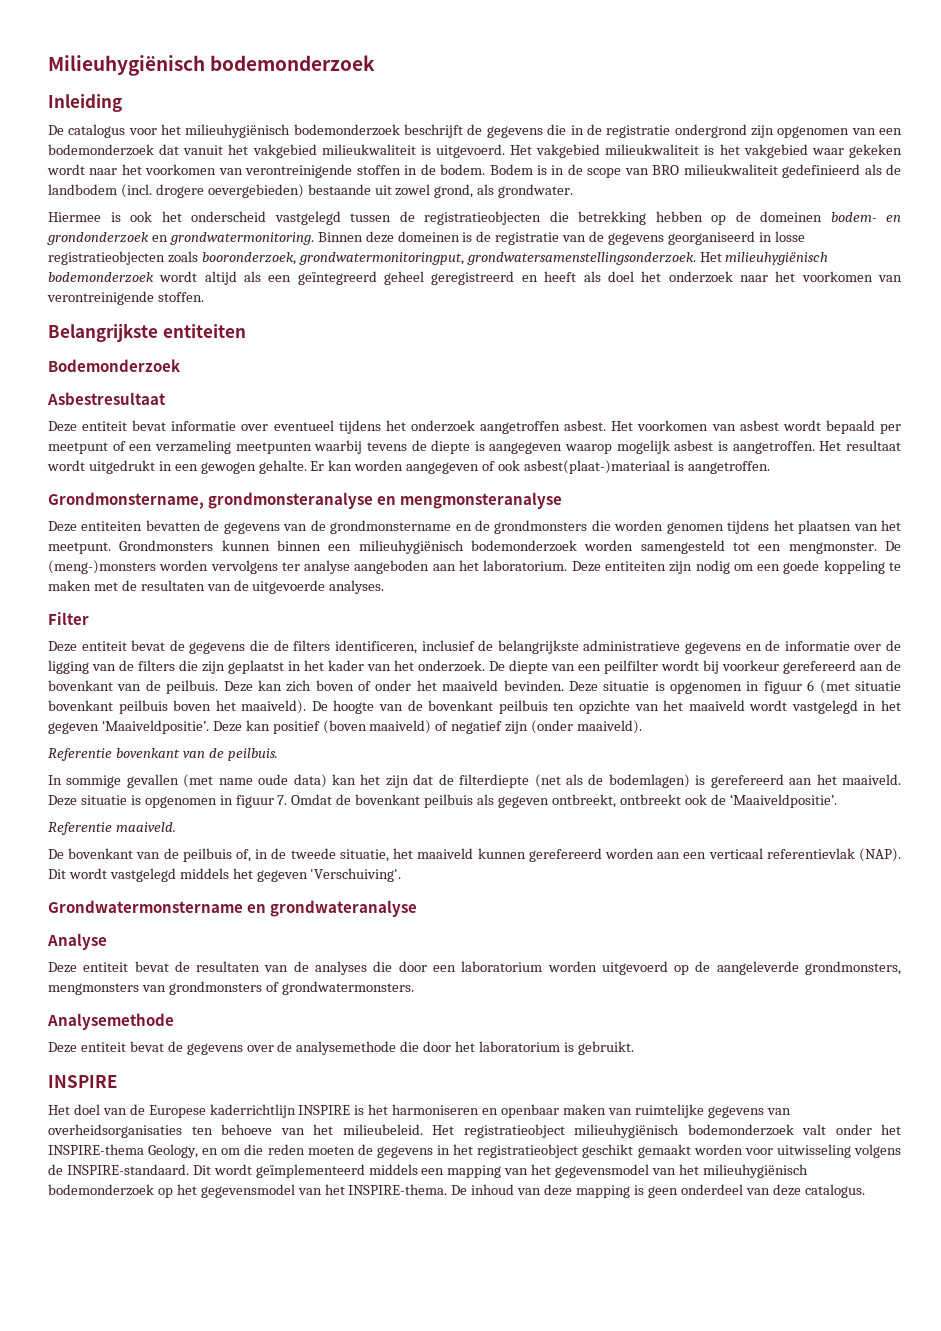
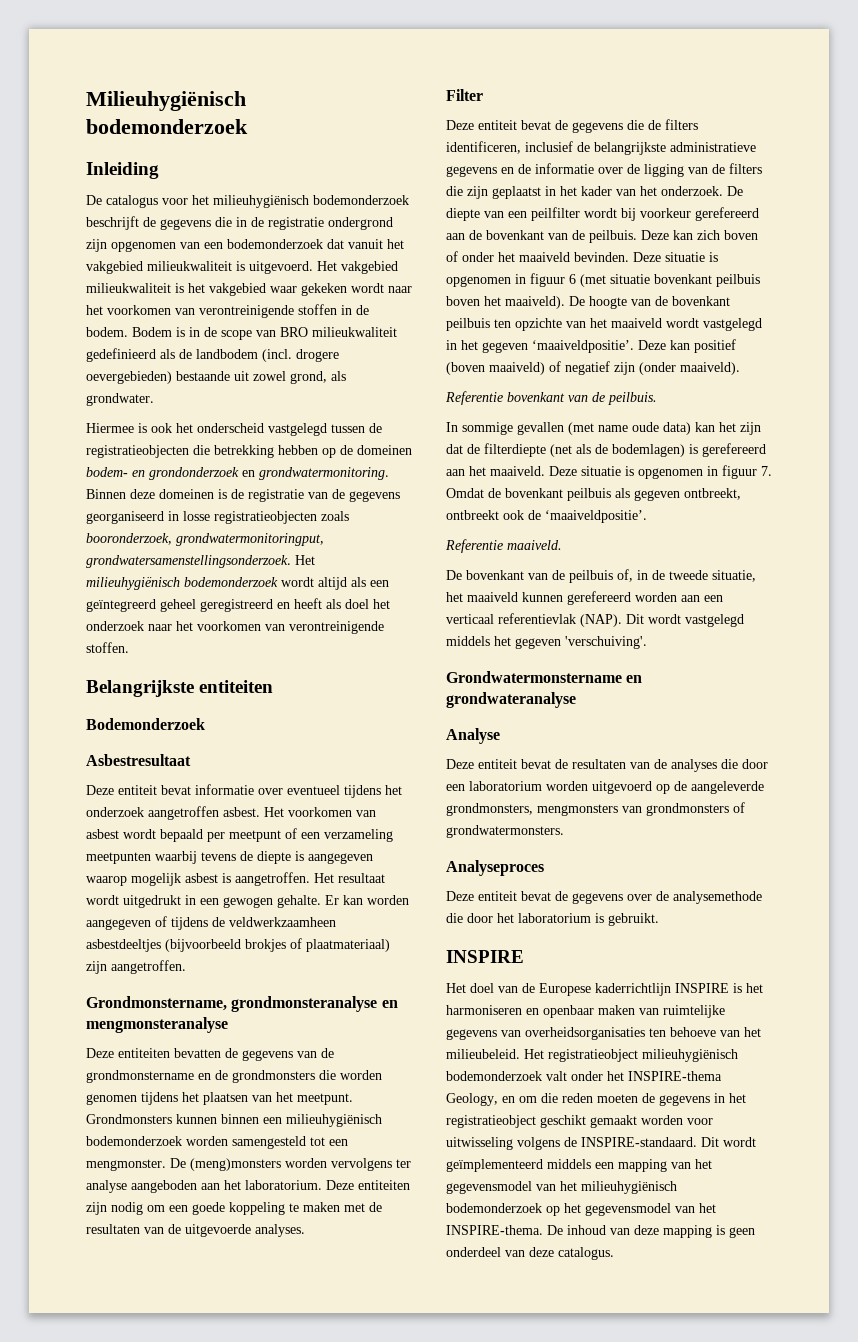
[498,460,684,474] ook asbest(plaat-)materiaal is -> [171,917,336,930] [86,938,390,952] [86,961,107,974] tijdens de veldwerkzaamheen asbestdeeltjes (bijvoorbeeld brokjes of plaatmateriaal) zijn
[48,560,156,574] (meng-)monsters -> [190,1158,281,1171] (meng)monsters
[101,720,209,734] ‘Maaiveldpositie’. -> [532,340,634,353] ‘maaiveldpositie’.
[729,794,837,808] ‘Maaiveldpositie’. -> [545,510,647,523] ‘maaiveldpositie’.
[310,868,402,882] 'Verschuiving'. -> [565,636,647,649] 'verschuiving'.
[47,1013,174,1030] Analysemethode -> [446,860,544,876] Analyseproces

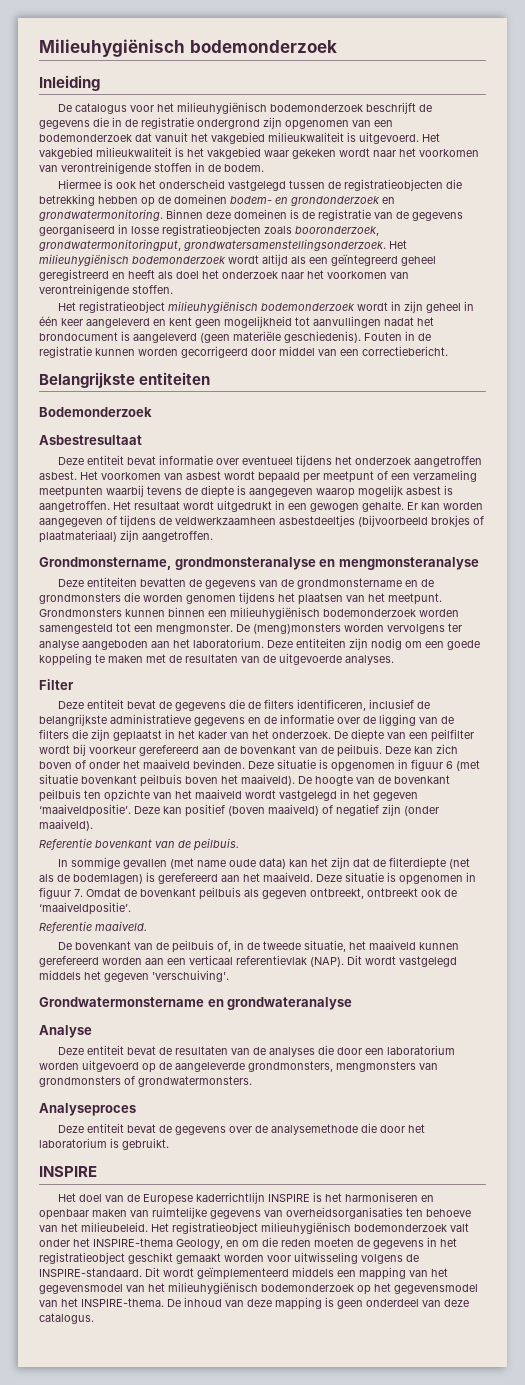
[132,327,397,340] [86,348,339,362] [86,371,346,384] [86,393,154,406] Bodem is in de scope van BRO milieukwaliteit gedefinieerd als de landbodem (incl. drogere oevergebieden) bestaande uit zowel grond, als grondwater. -> (264, 168) none
(129, 647) none -> [58,301,475,313] [39,316,434,328] [39,331,431,343] [39,346,448,358] // Het registratieobject milieuhygiënisch bodemonderzoek wordt in zijn geheel in één keer aangeleverd en kent geen mogelijkheid tot aanvullingen nadat het brondocument is aangeleverd (geen materiële geschiedenis). Fouten in de registratie kunnen worden gecorrigeerd door middel van een correctiebericht.

